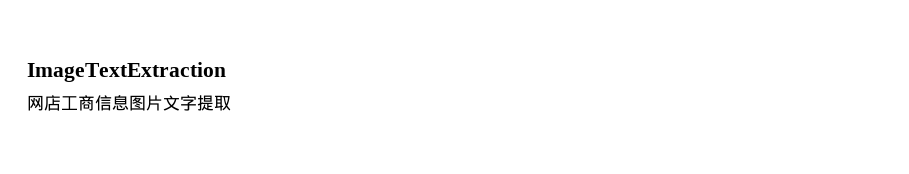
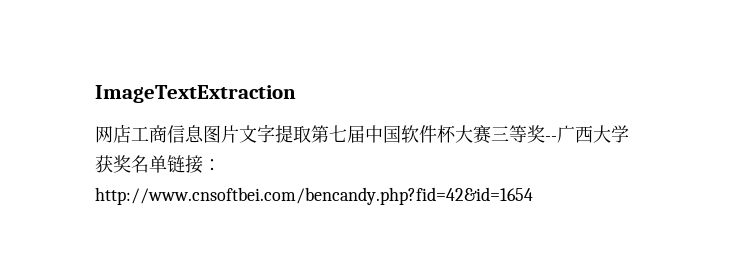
(231, 103) none -> [311,125,629,144] [95,155,221,174] [95,187,533,205] 第七届中国软件杯大赛三等奖--广西大学获奖名单链接：http://www.cnsoftbei.com/bencandy.php?fid=42&id=1654

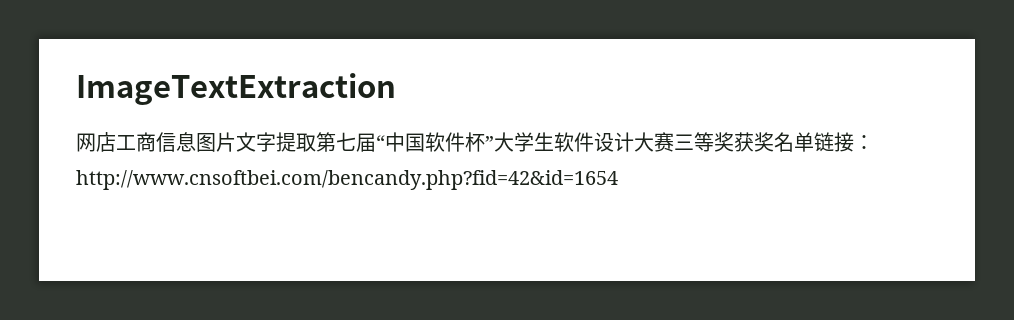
(365, 134) none -> [376,135,385,150] “
[455,125,629,144] 大赛三等奖--广西大学 -> [485,132,734,152] ”大学生软件设计大赛三等奖

